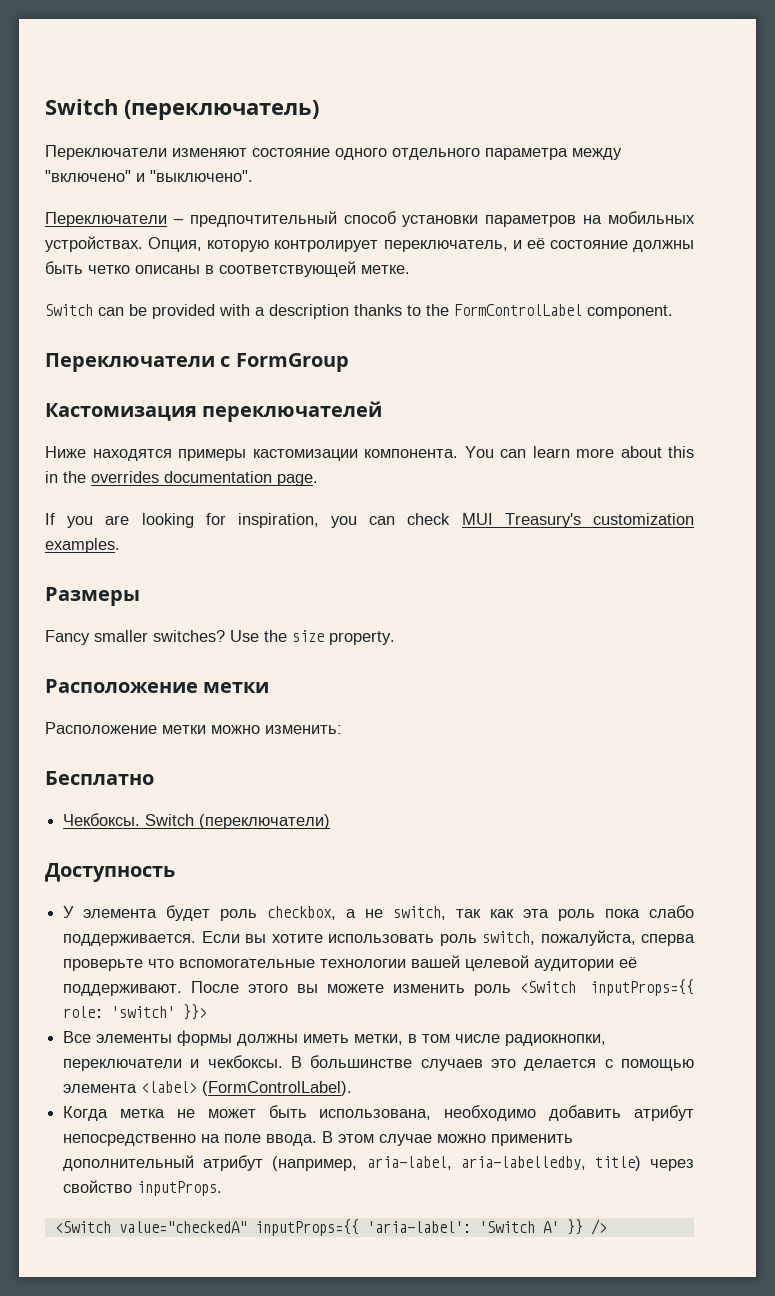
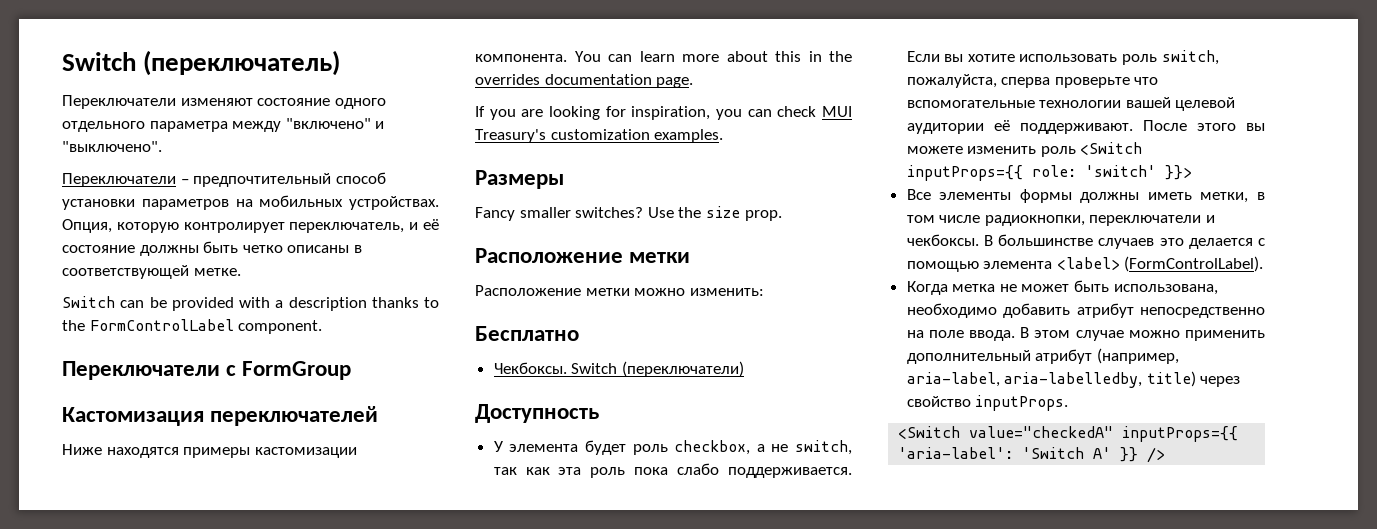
[329,631,395,645] property. -> [744,210,782,221] prop.

